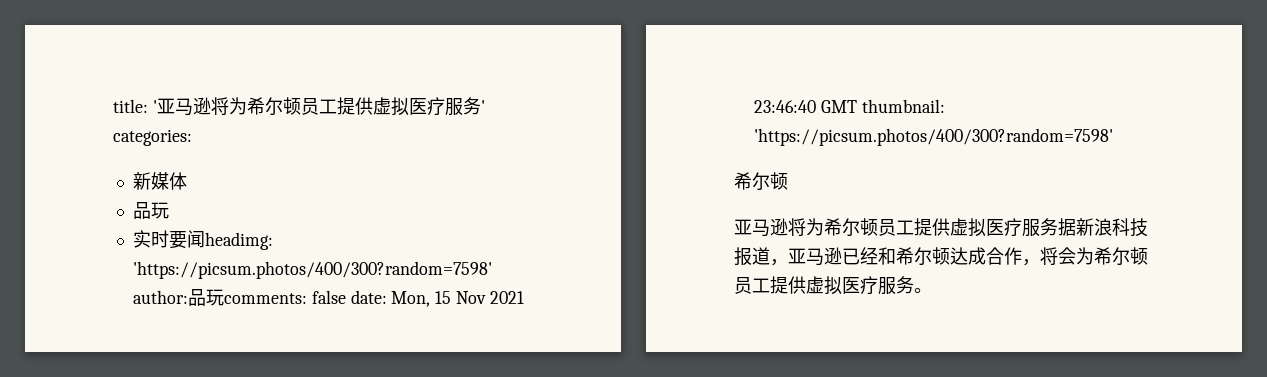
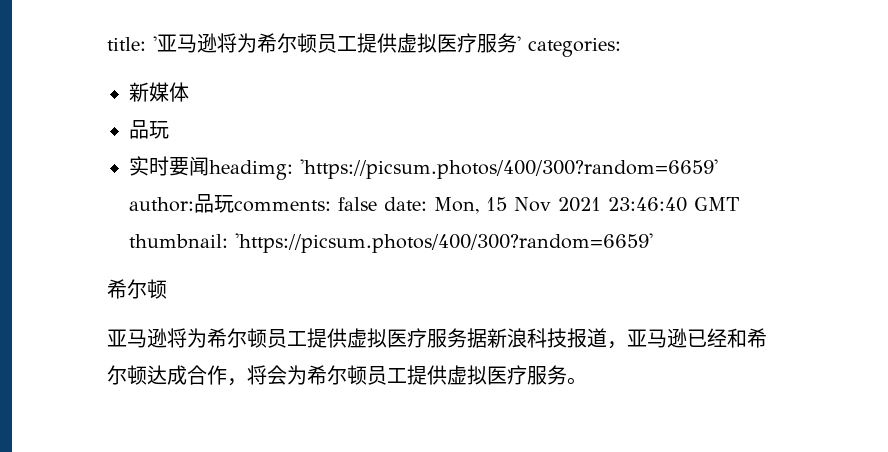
[132,261,492,279] 'https://picsum.photos/400/300?random=7598' -> [300,159,718,179] 'https://picsum.photos/400/300?random=6659'
[753,128,1113,146] 'https://picsum.photos/400/300?random=7598' -> [235,233,653,253] 'https://picsum.photos/400/300?random=6659'

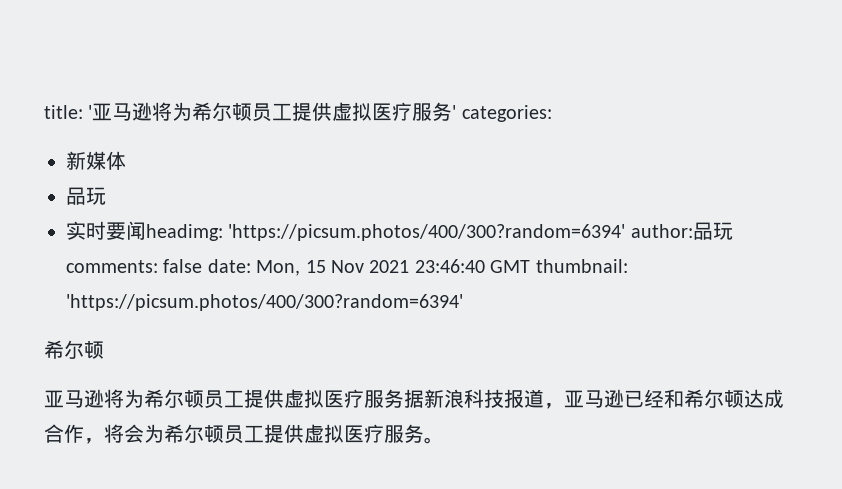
[300,159,718,179] 'https://picsum.photos/400/300?random=6659' -> [228,224,626,241] 'https://picsum.photos/400/300?random=6394'
[235,233,653,253] 'https://picsum.photos/400/300?random=6659' -> [66,294,463,311] 'https://picsum.photos/400/300?random=6394'

